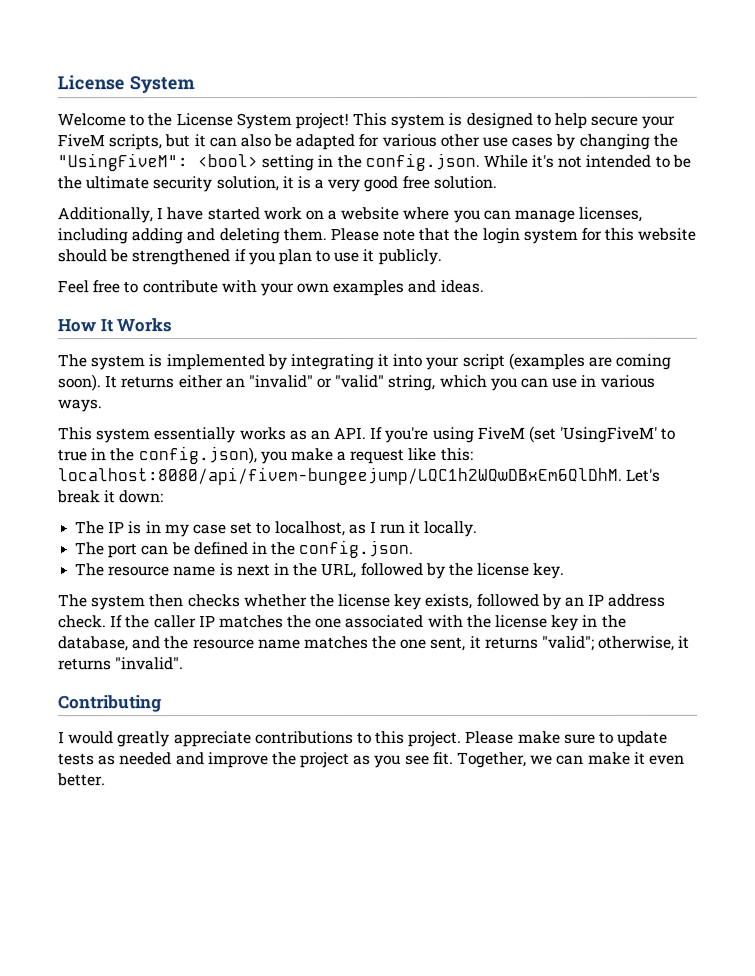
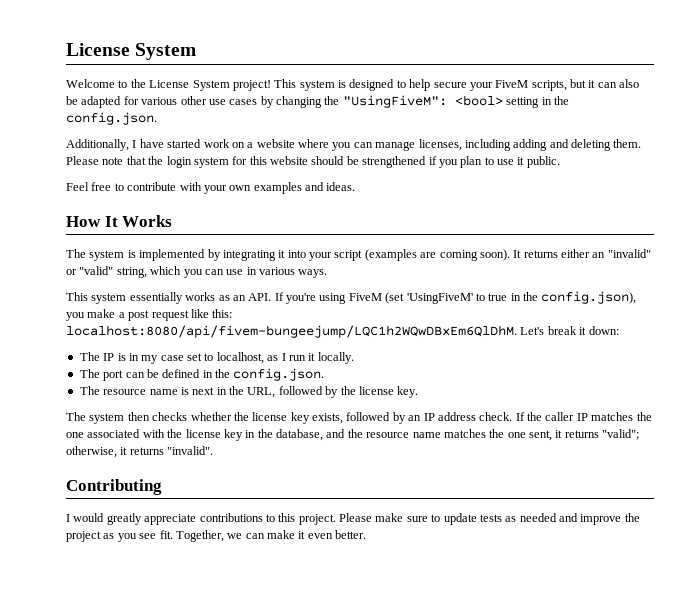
[482,154,691,168] [57,175,497,193] While it's not intended to be the ultimate security solution, it is a very good free solution. -> (157, 118) none
[377,248,442,265] publicly. -> [526,156,560,168] public.
(347, 456) none -> [128,310,150,321] post

